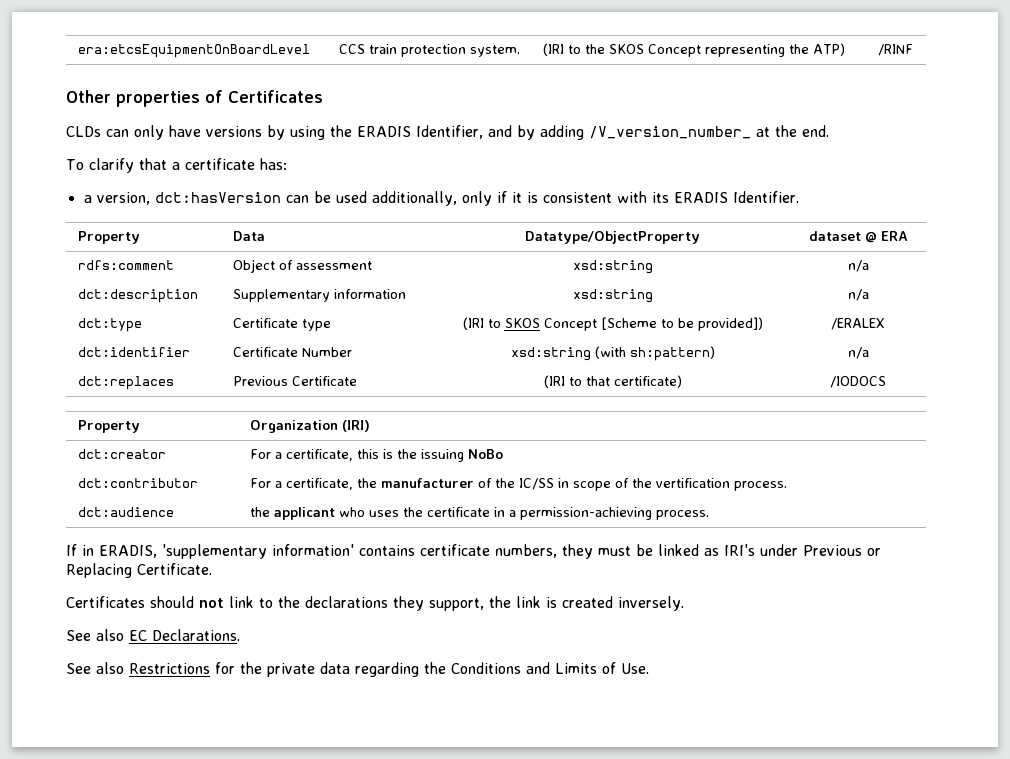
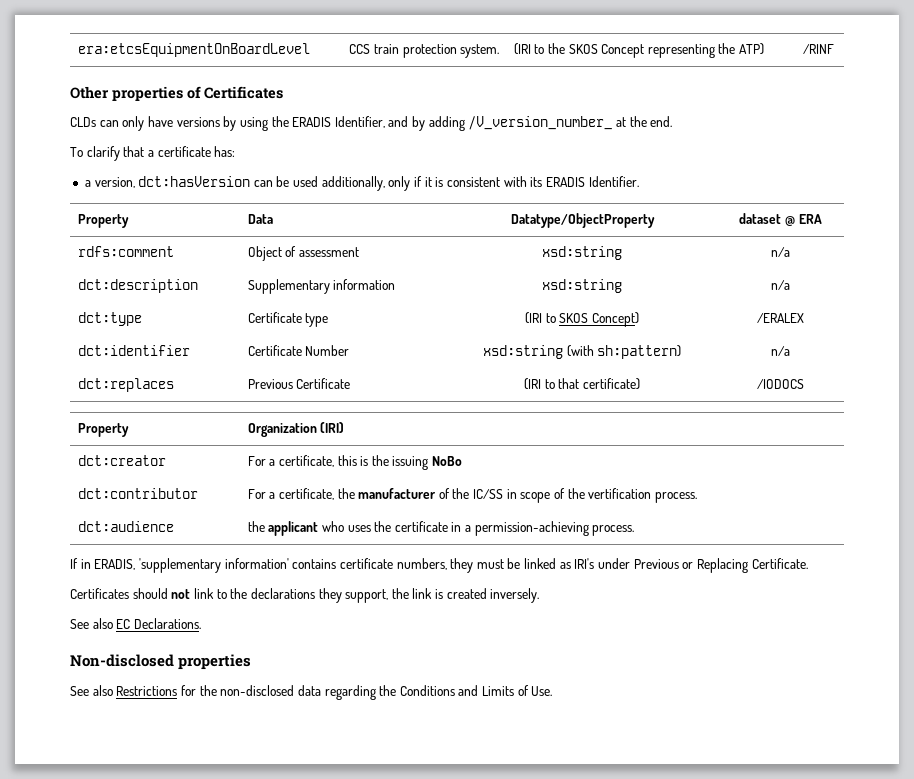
[543,317,763,331] Concept [Scheme to be provided]) -> [591,312,639,327] Concept)
(240, 635) none -> [70,654,252,670] // Non-disclosed properties
[267,663,315,677] private -> [220,685,295,696] non-disclosed

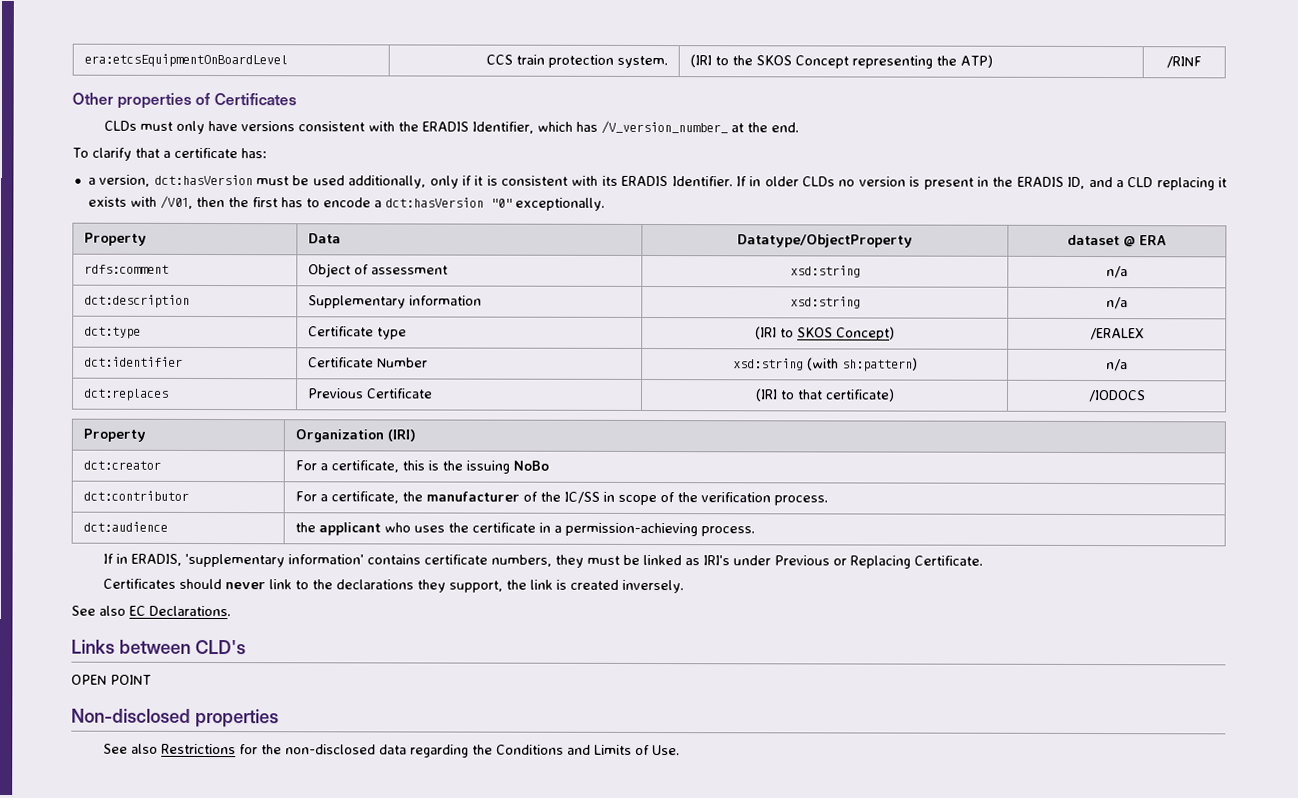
[99,120,119,127] can -> [139,121,173,131] must
[223,116,268,131] by using -> [297,121,395,132] consistent with
[388,116,465,131] and by adding -> [536,121,598,132] which has
[253,180,273,187] can -> [256,176,290,186] must
(639, 181) none -> [735,176,1227,191] [87,195,605,211] If in older CLDs no version is present in the ERADIS ID, and a CLD replacing it exists with /V01, then the first has to encode a dct:hasVersion "0" exceptionally.
[588,488,652,499] vertification -> [700,492,771,503] verification
[171,589,191,599] not -> [224,582,266,590] never
(201, 623) none -> [71,639,246,655] [71,674,151,685] // Links between CLD's // OPEN POINT

